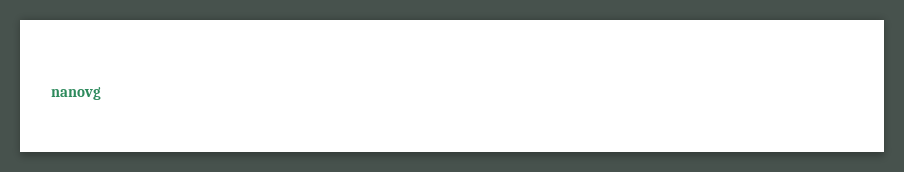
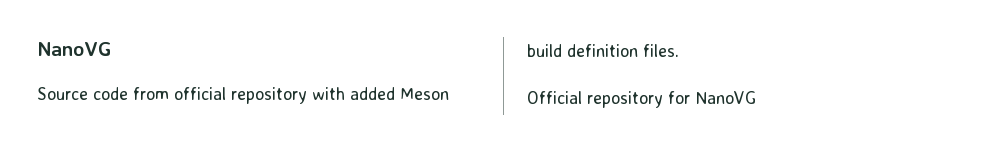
[51,87,101,100] nanovg -> [37,42,111,56] [37,87,449,104] [527,44,679,57] [527,91,756,108] NanoVG // Source code from official repository with added Meson build definition files. // Official repository for NanoVG

